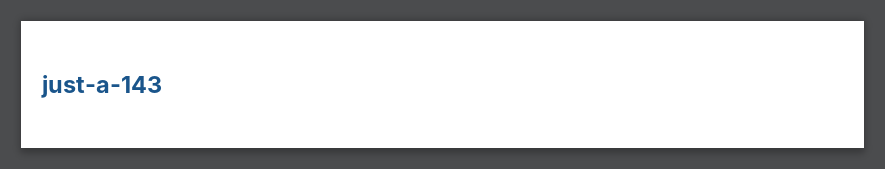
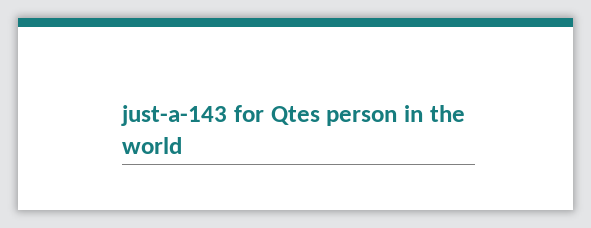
(162, 86) none -> [233,105,465,126] [122,137,182,154] for Qtes person in the world

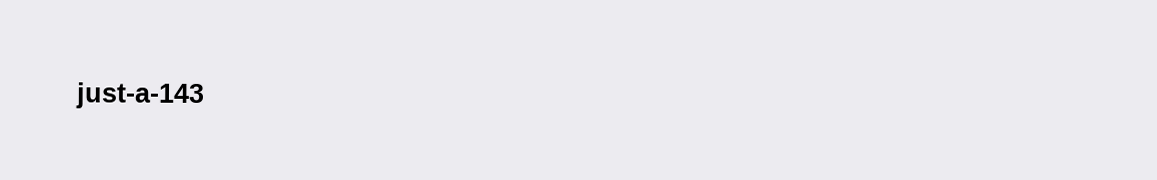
[233,105,465,126] [122,137,182,154] for Qtes person in the world -> (205, 95) none

